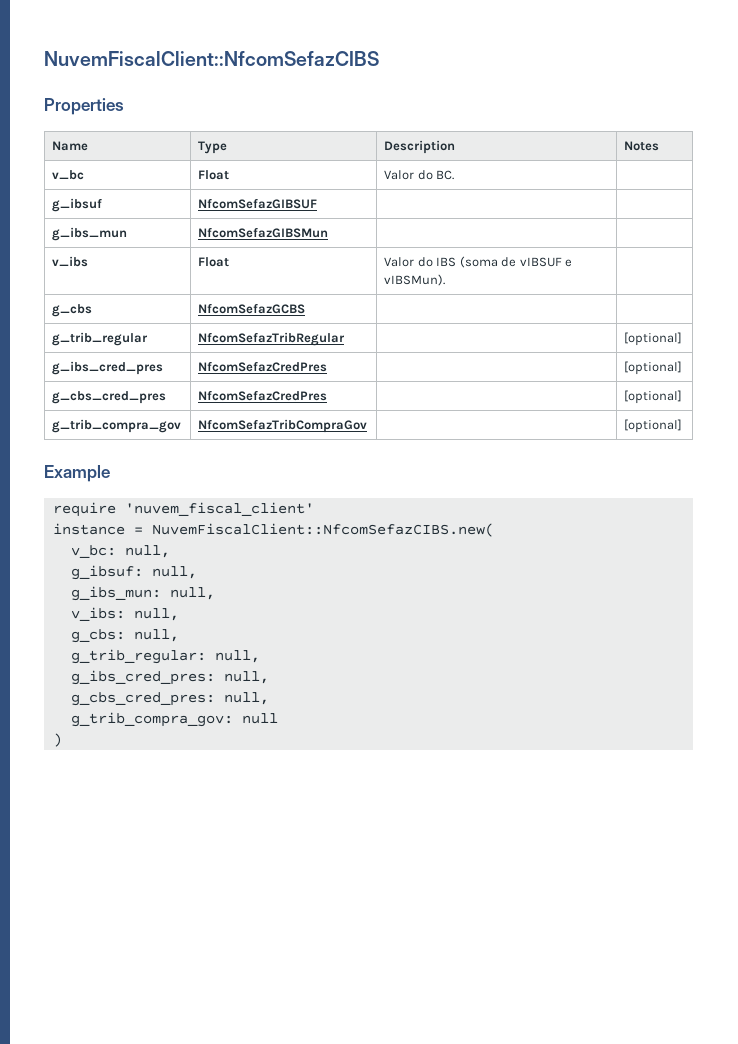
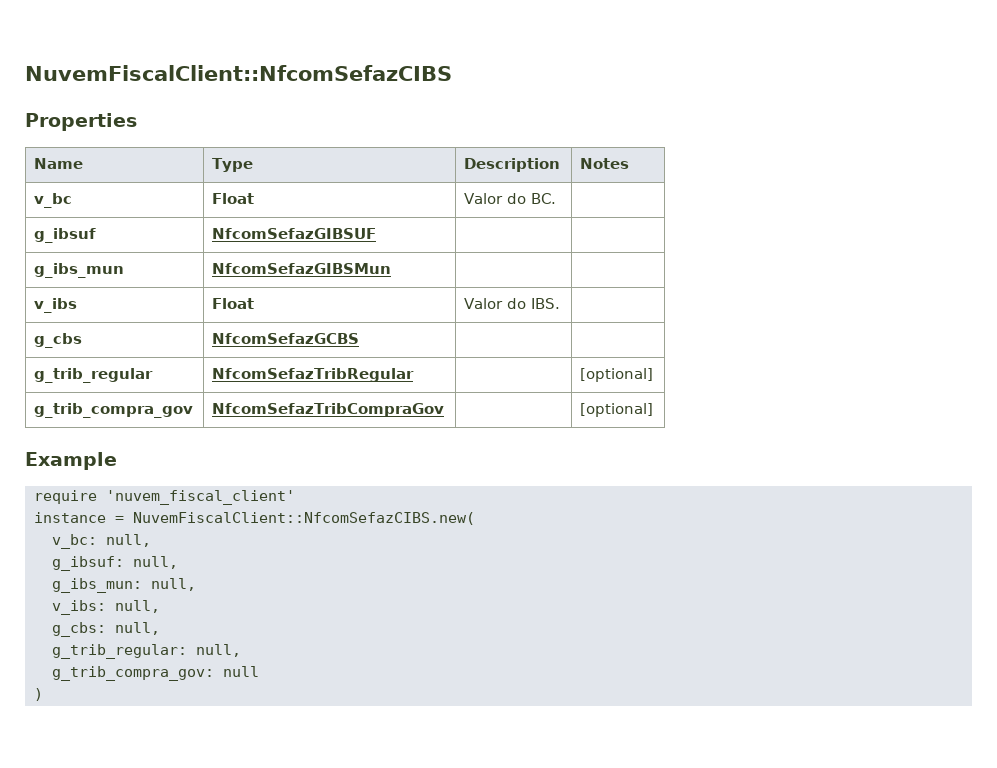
[436,256,573,268] [384,274,446,286] IBS (soma de vIBSUF e vIBSMun). -> [531,298,561,309] IBS.
[52,361,164,375] [198,361,328,372] [624,361,683,375] [52,391,167,404] [198,390,328,401] [624,390,683,404] // g_ibs_cred_pres | NfcomSefazCredPres | | [optional] // g_cbs_cred_pres | NfcomSefazCredPres | | [optional] -> (654, 375) none
[70,670,269,685] [70,692,269,706] // g_ibs_cred_pres: null, // g_cbs_cred_pres: null, -> (241, 650) none

